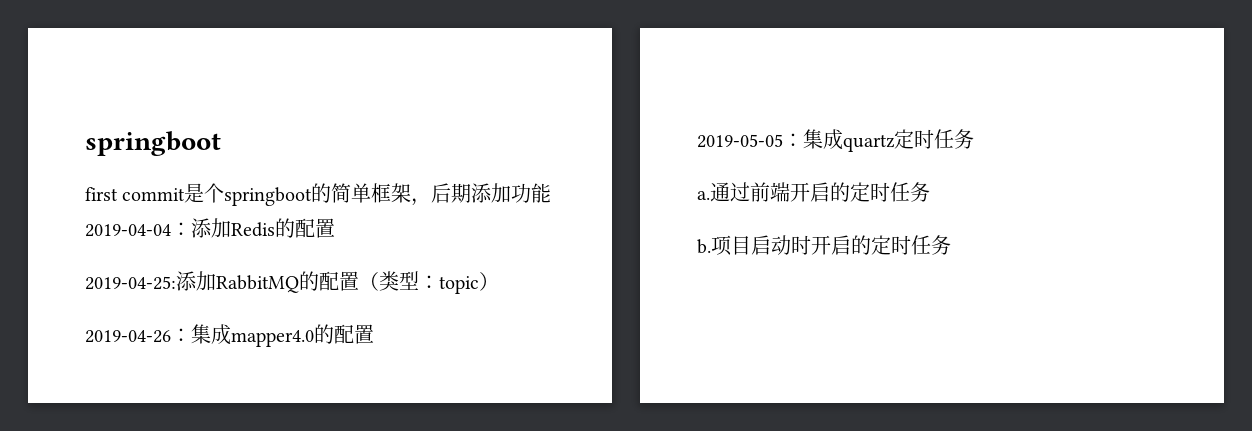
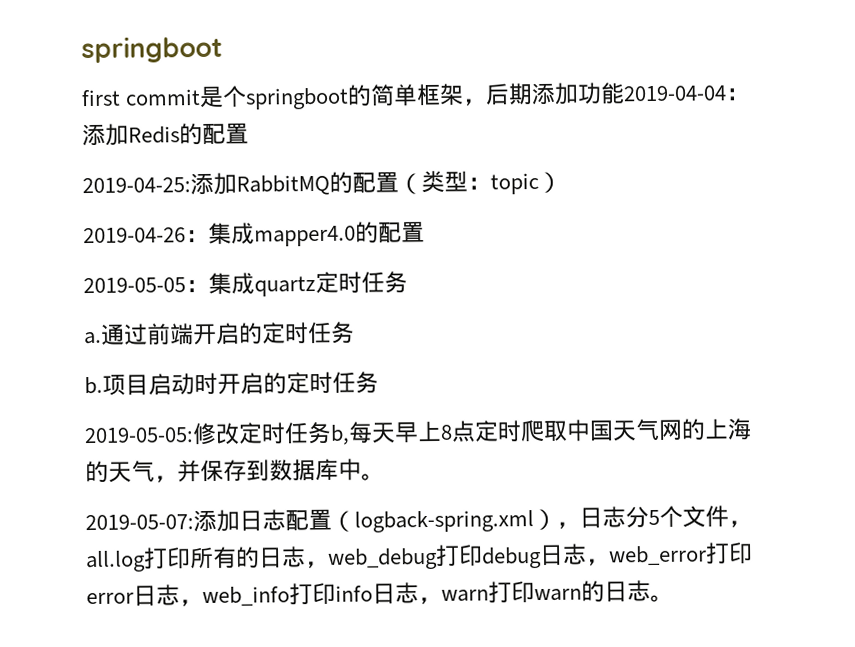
(951, 245) none -> [84,418,752,446] [85,458,385,484] [85,505,752,533] [86,542,753,573] [86,580,674,607] // 2019-05-05:修改定时任务b,每天早上8点定时爬取中国天气网的上海的天气，并保存到数据库中。 // 2019-05-07:添加日志配置（logback-spring.xml），日志分5个文件，all.log打印所有的日志，web_debug打印debug日志，web_error打印error日志，web_info打印info日志，warn打印warn的日志。

